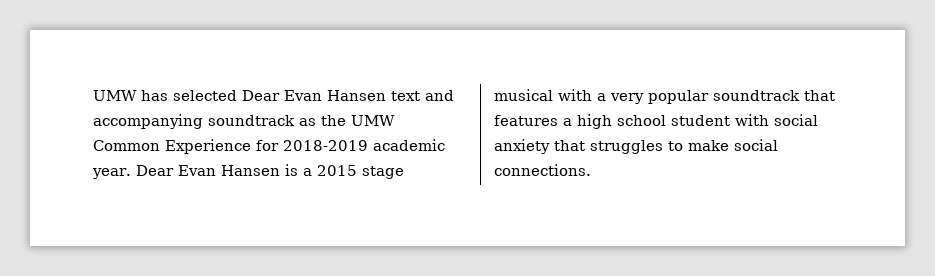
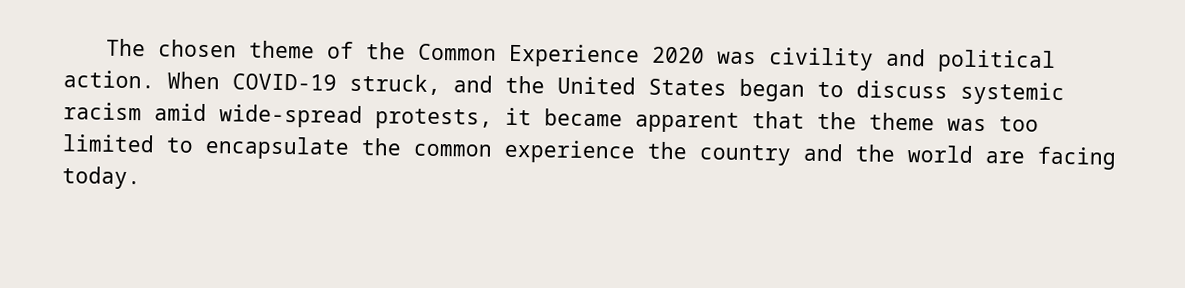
[93,90,454,101] [93,114,395,129] [93,139,445,154] [92,164,404,179] [494,89,835,104] [494,114,818,129] [494,139,778,154] [494,164,591,176] UMW has selected Dear Evan Hansen text and accompanying soundtrack as the UMW Common Experience for 2018-2019 academic year. Dear Evan Hansen is a 2015 stage musical with a very popular soundtrack that features a high school student with social anxiety that struggles to make social connections. -> [105,38,1056,73] [63,70,1065,106] [63,102,1039,133] [62,134,1116,170] [62,166,141,190] The chosen theme of the Common Experience 2020 was civility and political action. When COVID-19 struck, and the United States began to discuss systemic racism amid wide-spread protests, it became apparent that the theme was too limited to encapsulate the common experience the country and the world are facing today.

